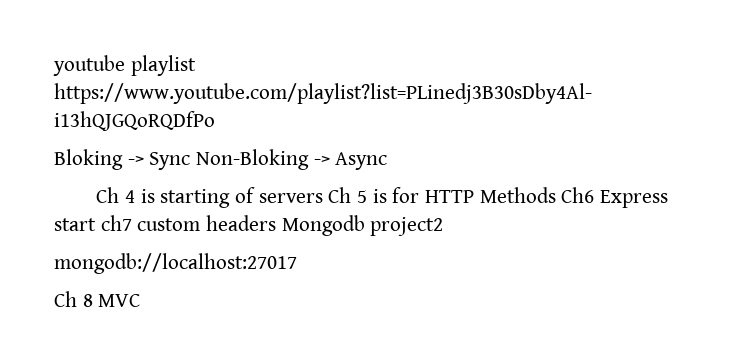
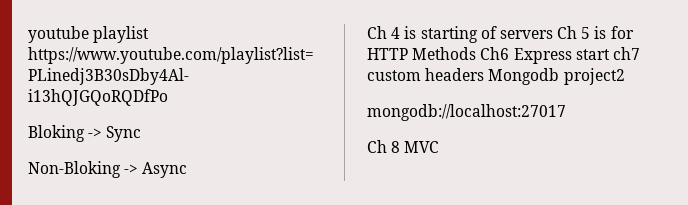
(191, 161) none -> (142, 134) //

